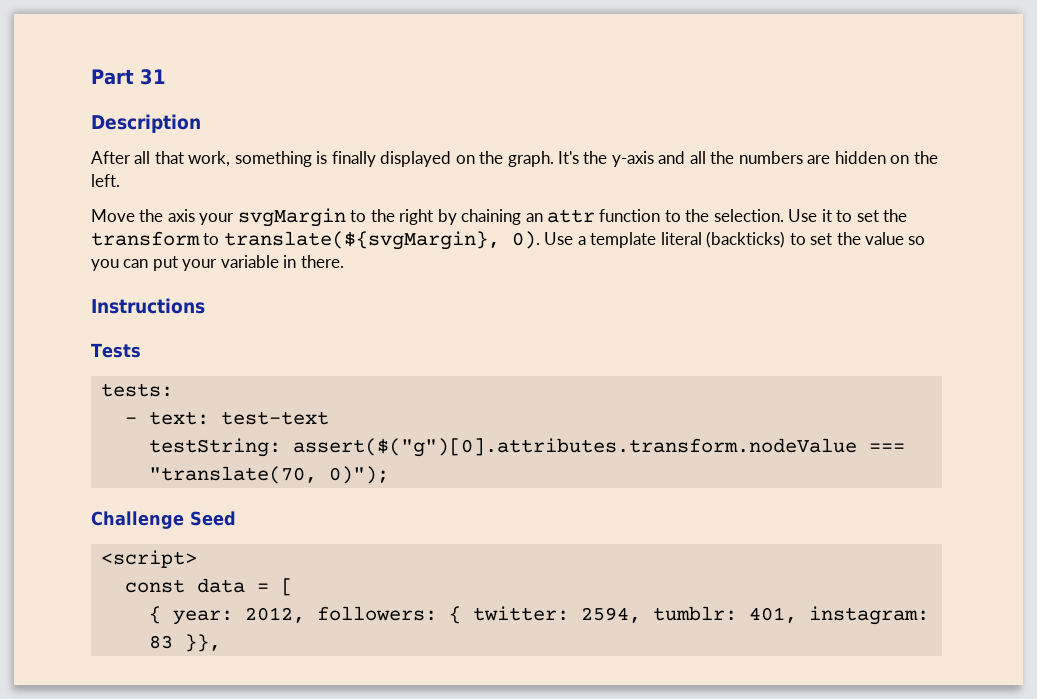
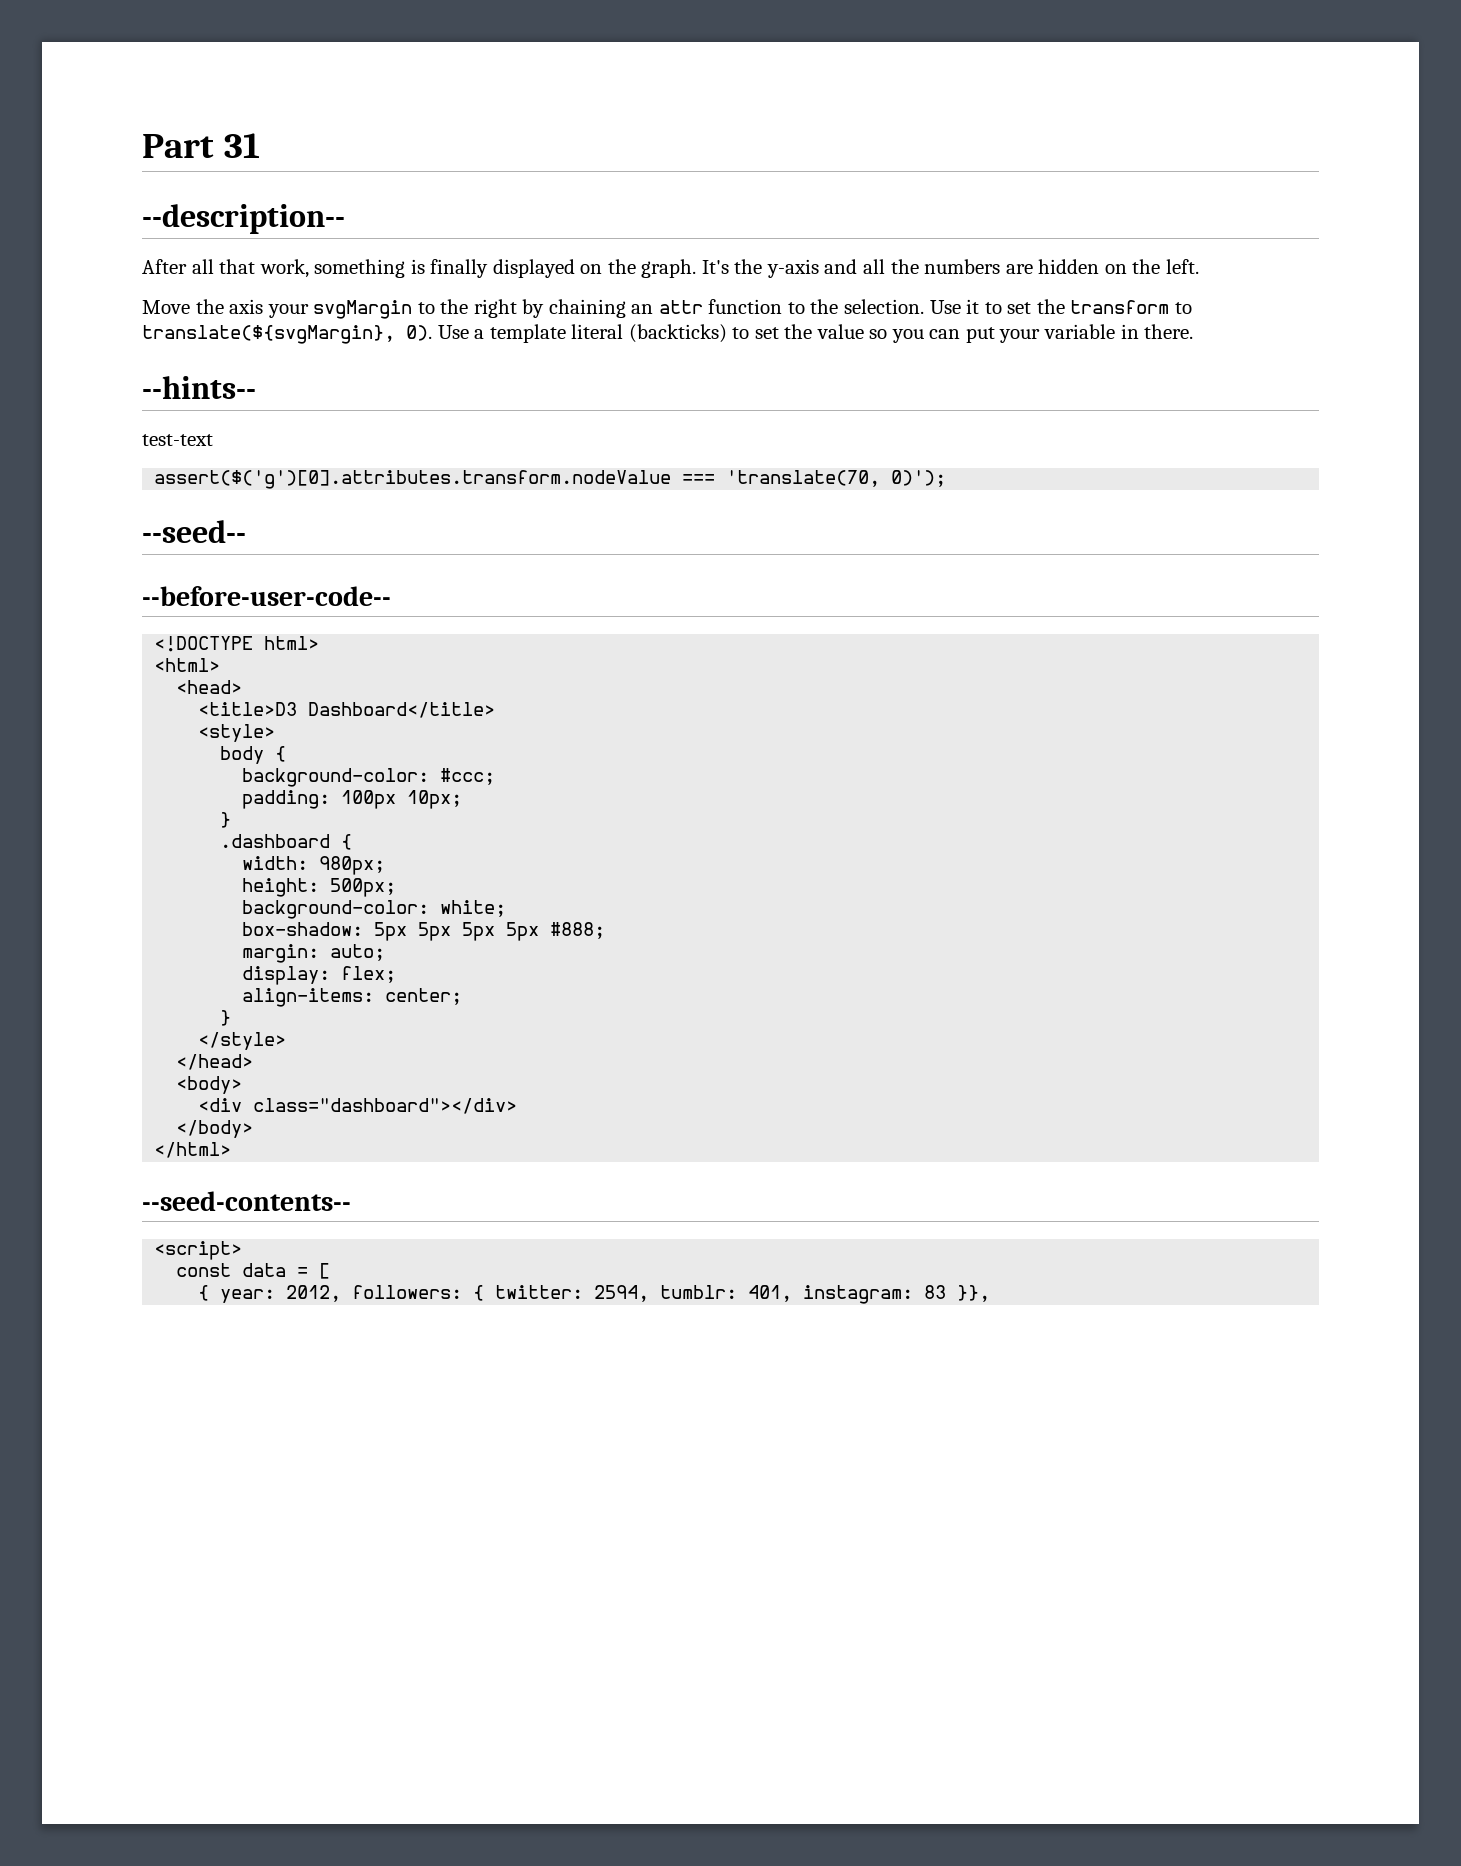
[91,114,201,133] Description -> [142,204,345,234] --description--
[91,298,205,314] [91,343,141,358] [100,383,173,397] [124,411,329,425] [148,438,905,457] [148,466,389,484] [91,511,236,529] Instructions // Tests // tests: // - text: test-text // testString: assert($("g")[0].attributes.transform.nodeValue === "translate(70, 0)"); // Challenge Seed -> [142,376,256,399] [142,434,213,446] [154,470,947,489] [142,520,246,543] [142,586,391,606] [154,636,320,652] [154,658,221,672] [176,680,243,694] [198,702,496,718] [198,724,276,742] [220,746,287,764] [242,768,496,787] [242,790,463,809] [220,812,232,828] [220,834,353,850] [242,856,386,875] [242,878,397,897] [242,900,507,919] [242,922,606,941] [242,944,386,963] [242,966,397,985] [242,988,463,1007] [220,1010,232,1026] [198,1032,287,1050] [176,1054,254,1070] [176,1076,243,1094] [198,1098,518,1114] [176,1120,254,1138] [154,1142,232,1158] [142,1191,351,1211] --hints-- // test-text // assert($('g')[0].attributes.transform.nodeValue === 'translate(70, 0)'); // --seed-- // --before-user-code-- // <!DOCTYPE html> // <html> // <head> // <title>D3 Dashboard</title> // <style> // body { // background-color: #ccc; // padding: 100px 10px; // } // .dashboard { // width: 980px; // height: 500px; // background-color: white; // box-shadow: 5px 5px 5px 5px #888; // margin: auto; // display: flex; // align-items: center; // } // </style> // </head> // <body> // <div class="dashboard"></div> // </body> // </html> // --seed-contents--

